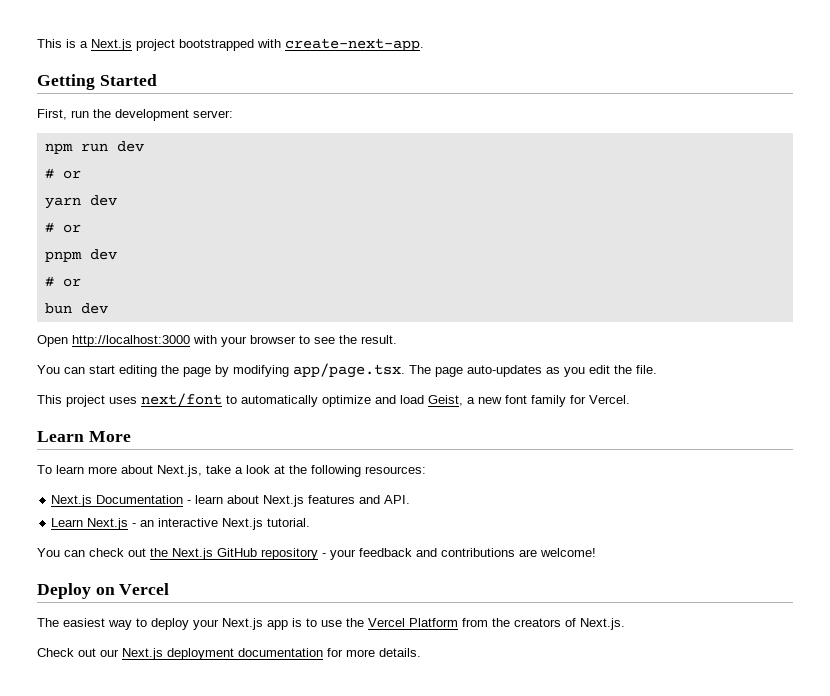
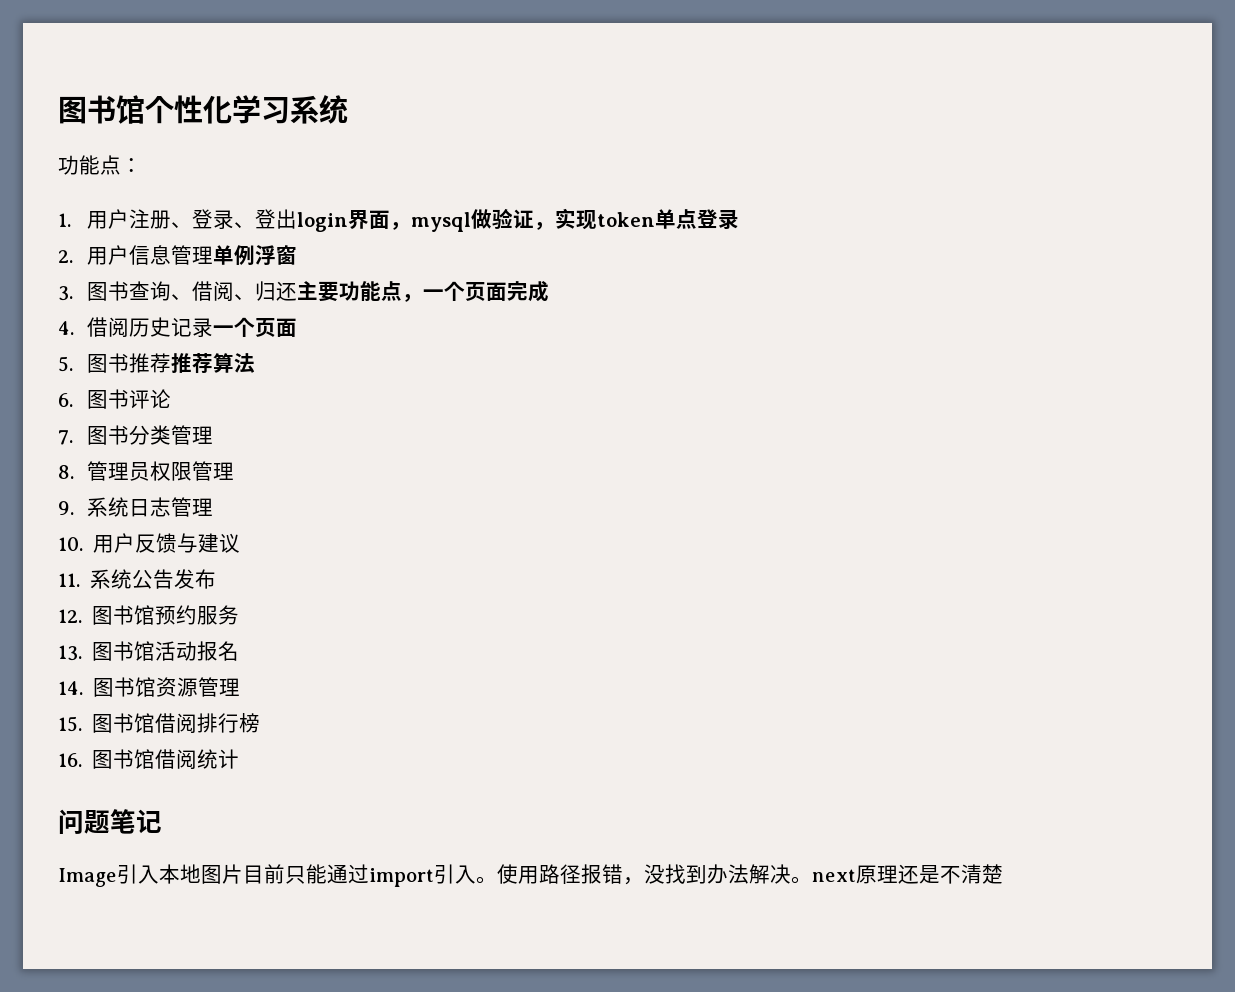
[37,38,424,51] [37,74,157,90] [37,109,233,121] [44,141,144,154] [44,168,81,179] [44,195,117,209] [44,222,81,233] [44,249,117,262] [44,276,81,287] [44,303,108,314] [37,335,397,347] [37,363,657,378] [37,393,630,407] [37,431,131,442] [37,465,426,477] [51,495,411,507] [51,518,311,530] [37,548,596,560] [37,583,170,599] [37,618,625,630] [37,648,421,660] This is a Next.js project bootstrapped with create-next-app. // Getting Started // First, run the development server: // npm run dev // # or // yarn dev // # or // pnpm dev // # or // bun dev // Open http://localhost:3000 with your browser to see the result. // You can start editing the page by modifying app/page.tsx. The page auto-updates as you edit the file. // This project uses next/font to automatically optimize and load Geist, a new font family for Vercel. // Learn More // To learn more about Next.js, take a look at the following resources: // Next.js Documentation - learn about Next.js features and API. // Learn Next.js - an interactive Next.js tutorial. // You can check out the Next.js GitHub repository - your feedback and contributions are welcome! // Deploy on Vercel // The easiest way to deploy your Next.js app is to use the Vercel Platform from the creators of Next.js. // Check out our Next.js deployment documentation for more details. -> [58,95,348,124] [58,155,142,175] [58,208,739,232] [58,245,297,265] [58,280,549,302] [58,317,297,337] [58,353,255,374] [58,389,171,409] [58,425,213,445] [58,461,234,481] [58,497,213,517] [58,533,241,553] [58,569,217,589] [58,605,240,625] [58,641,240,661] [58,677,241,697] [58,713,261,733] [58,749,240,769] [58,809,162,834] [58,864,1003,887] 图书馆个性化学习系统 // 功能点： // 1.用户注册、登录、登出login界面，mysql做验证，实现token单点登录 // 2.用户信息管理单例浮窗 // 3.图书查询、借阅、归还主要功能点，一个页面完成 // 4.借阅历史记录一个页面 // 5.图书推荐推荐算法 // 6.图书评论 // 7.图书分类管理 // 8.管理员权限管理 // 9.系统日志管理 // 10.用户反馈与建议 // 11.系统公告发布 // 12.图书馆预约服务 // 13.图书馆活动报名 // 14.图书馆资源管理 // 15.图书馆借阅排行榜 // 16.图书馆借阅统计 // 问题笔记 // Image引入本地图片目前只能通过import引入。使用路径报错，没找到办法解决。next原理还是不清楚

